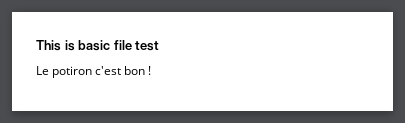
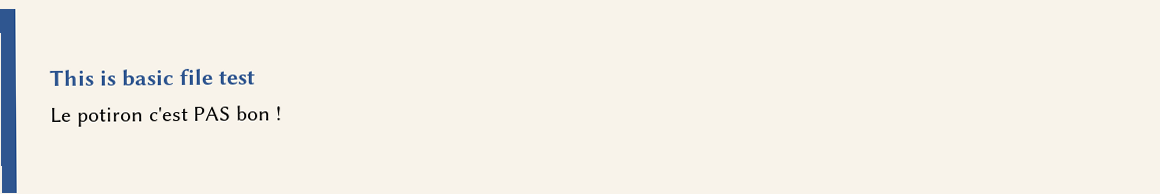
(122, 70) none -> [193,106,232,121] PAS

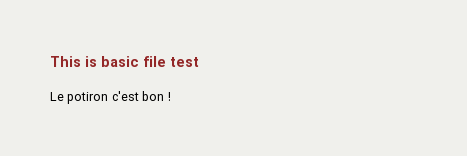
[193,106,232,121] PAS -> (139, 96) none

